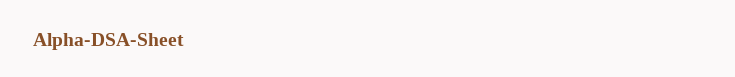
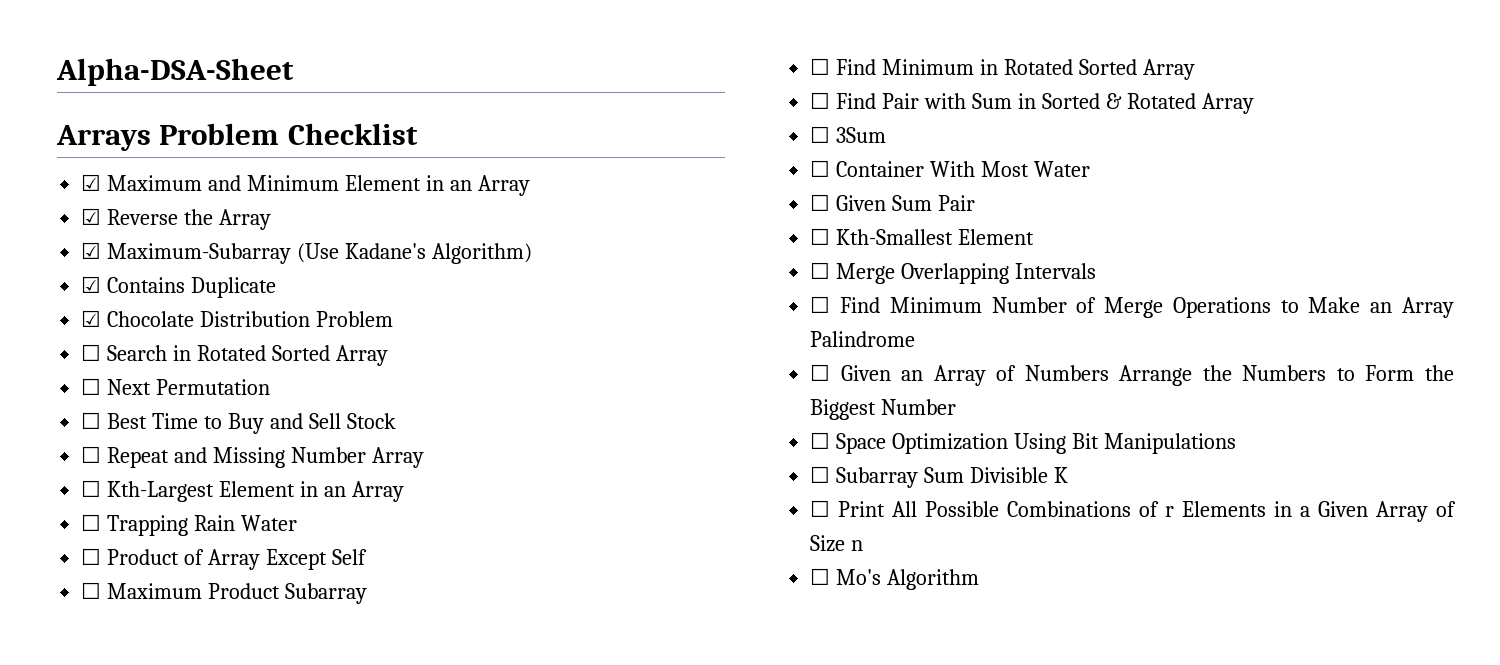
(184, 41) none -> [56,123,418,151] [81,174,530,196] [81,208,272,230] [81,242,532,264] [81,276,277,298] [81,310,394,327] [81,344,388,366] [81,378,271,395] [81,412,396,434] [81,446,424,468] [81,480,404,502] [81,514,298,536] [81,548,367,570] [81,582,368,604] [810,58,1195,80] [810,92,1254,114] [810,126,887,143] [810,160,1090,177] [810,194,976,211] [810,228,1035,245] [810,262,1097,284] [810,296,1454,318] [810,331,916,347] [810,364,1454,386] [810,399,957,420] [810,432,1236,454] [810,466,1068,488] [810,500,1456,522] [810,535,864,552] [810,568,980,590] // Arrays Problem Checklist // ☑ Maximum and Minimum Element in an Array // ☑ Reverse the Array // ☑ Maximum-Subarray (Use Kadane's Algorithm) // ☑ Contains Duplicate // ☑ Chocolate Distribution Problem // ☐ Search in Rotated Sorted Array // ☐ Next Permutation // ☐ Best Time to Buy and Sell Stock // ☐ Repeat and Missing Number Array // ☐ Kth-Largest Element in an Array // ☐ Trapping Rain Water // ☐ Product of Array Except Self // ☐ Maximum Product Subarray // ☐ Find Minimum in Rotated Sorted Array // ☐ Find Pair with Sum in Sorted & Rotated Array // ☐ 3Sum // ☐ Container With Most Water // ☐ Given Sum Pair // ☐ Kth-Smallest Element // ☐ Merge Overlapping Intervals // ☐ Find Minimum Number of Merge Operations to Make an Array Palindrome // ☐ Given an Array of Numbers Arrange the Numbers to Form the Biggest Number // ☐ Space Optimization Using Bit Manipulations // ☐ Subarray Sum Divisible K // ☐ Print All Possible Combinations of r Elements in a Given Array of Size n // ☐ Mo's Algorithm

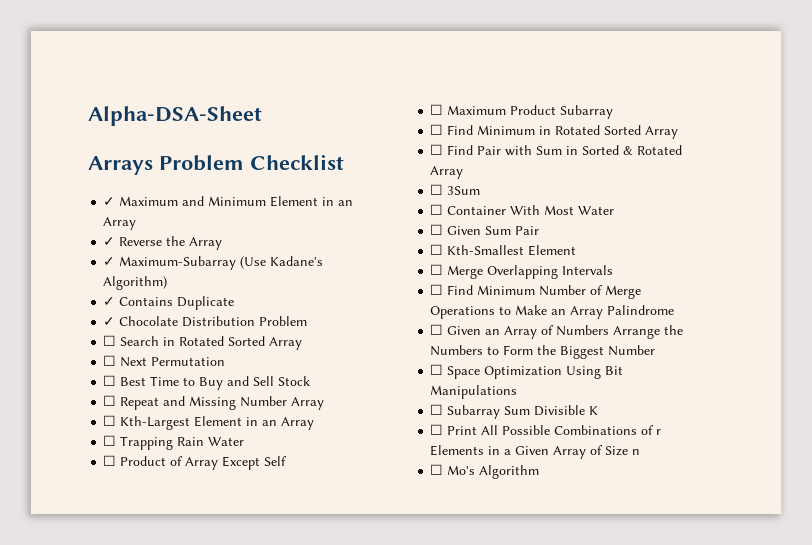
[81,174,102,191] ☑ -> [103,197,116,206] ✓
[81,208,102,225] ☑ -> [103,237,116,246] ✓
[81,242,102,259] ☑ -> [103,257,116,266] ✓
[81,276,102,293] ☑ -> [103,297,116,306] ✓
[81,310,102,327] ☑ -> [103,317,116,326] ✓

